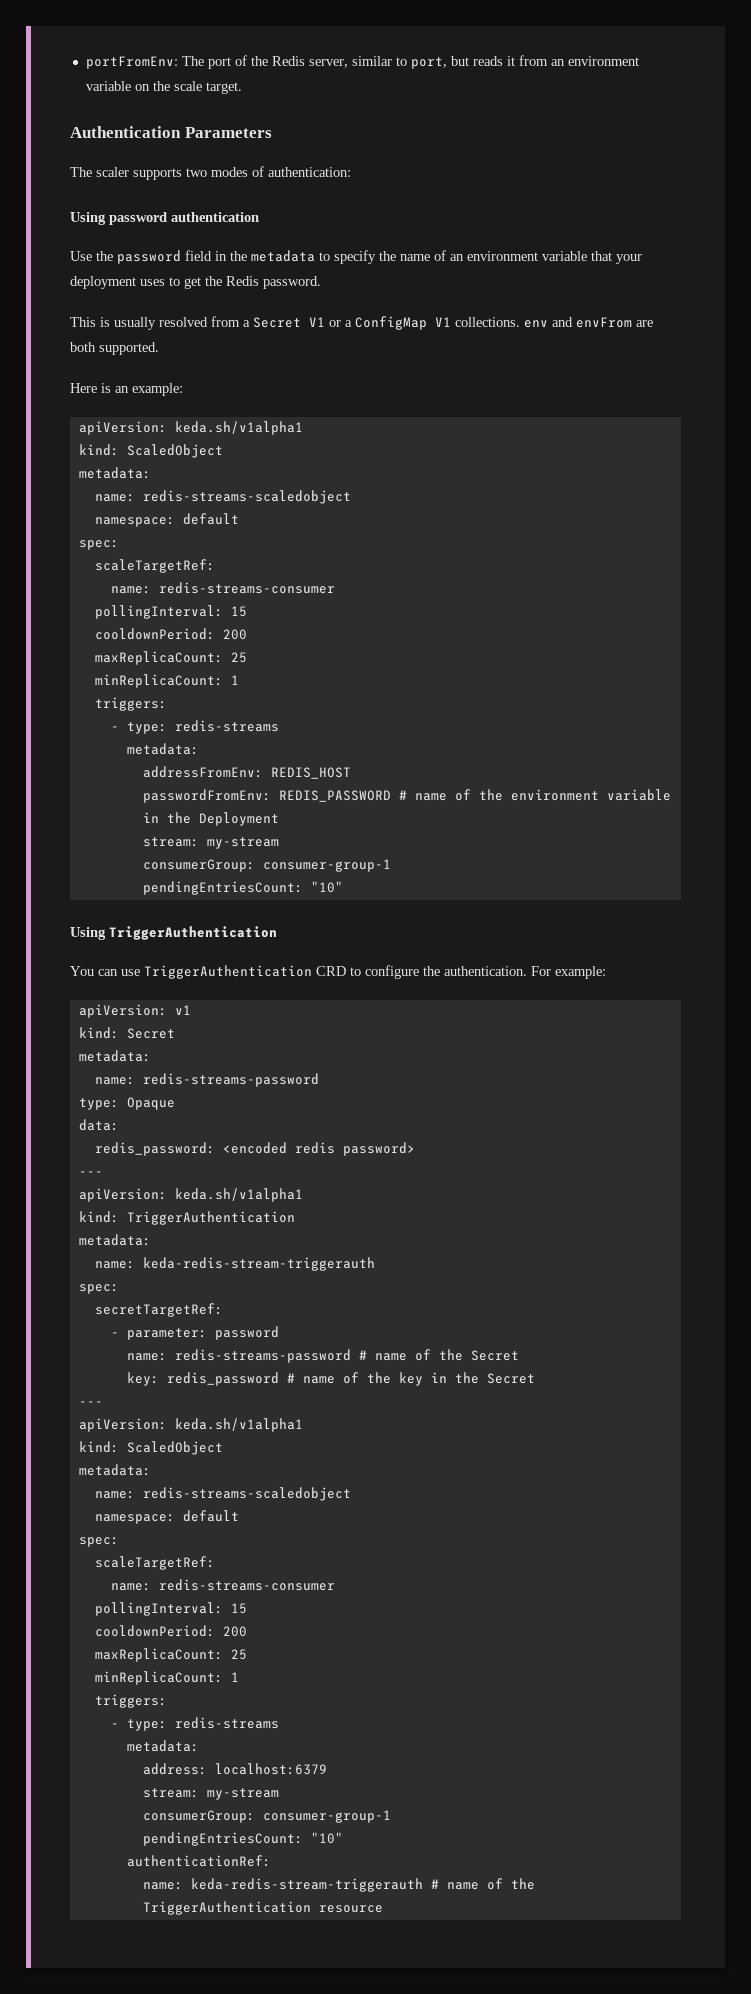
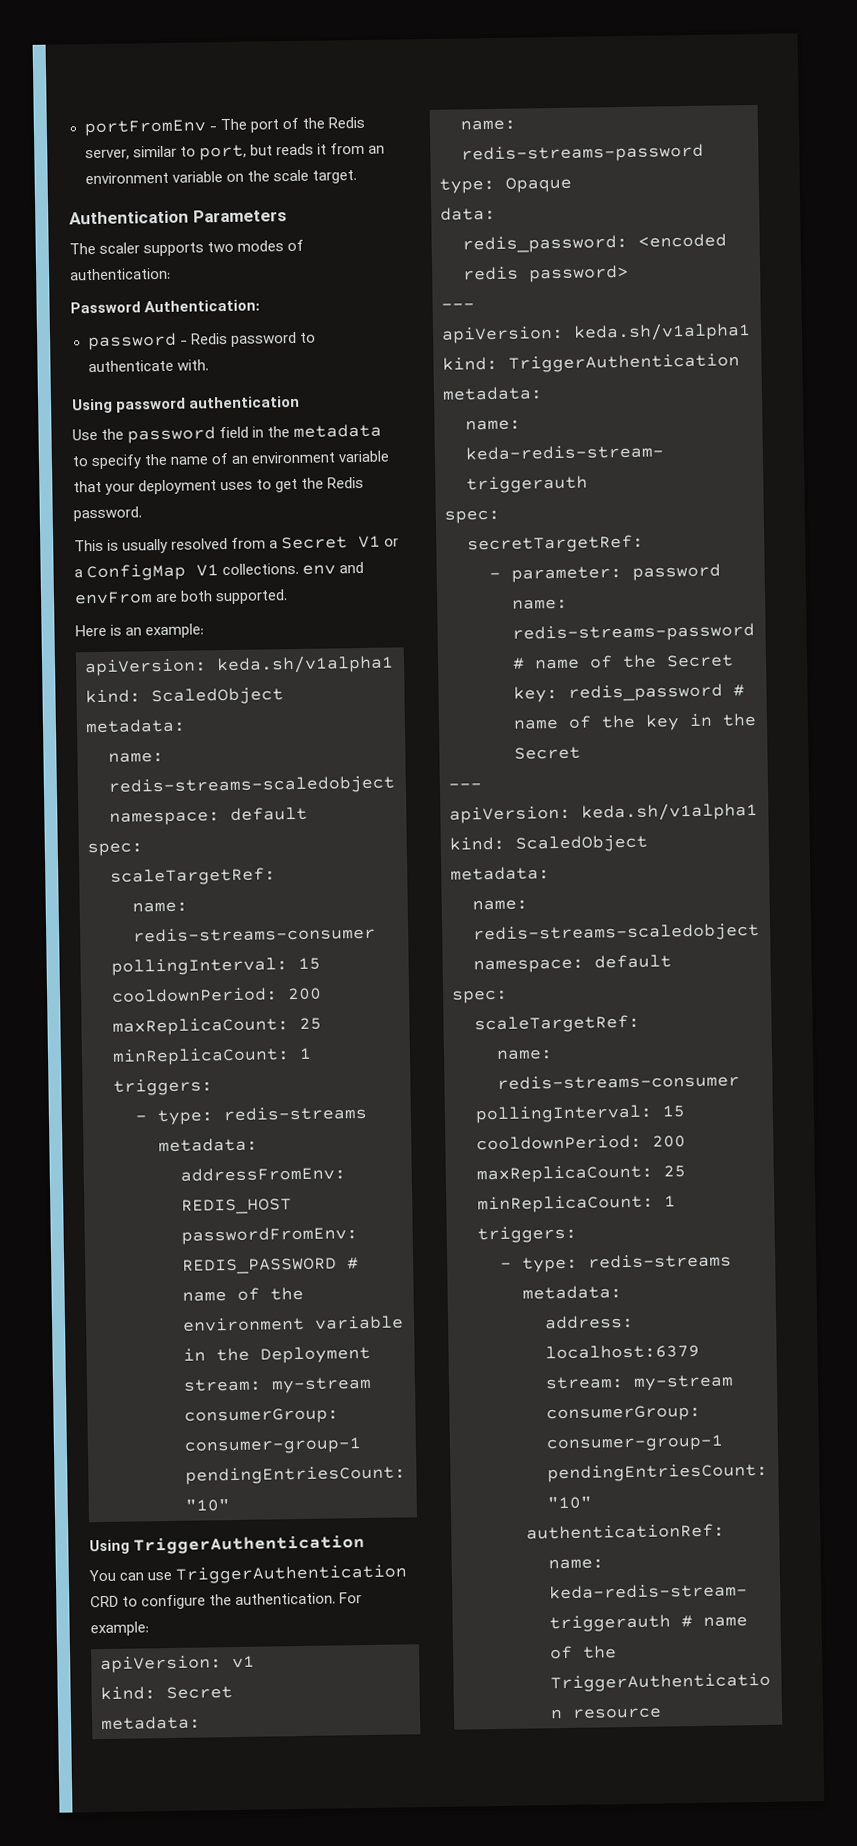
[85,56,178,69] portFromEnv: -> [83,119,217,137] portFromEnv -
(351, 172) none -> [70,299,261,314] [87,331,316,351] [87,359,209,373] // Password Authentication: // password - Redis password to authenticate with.

